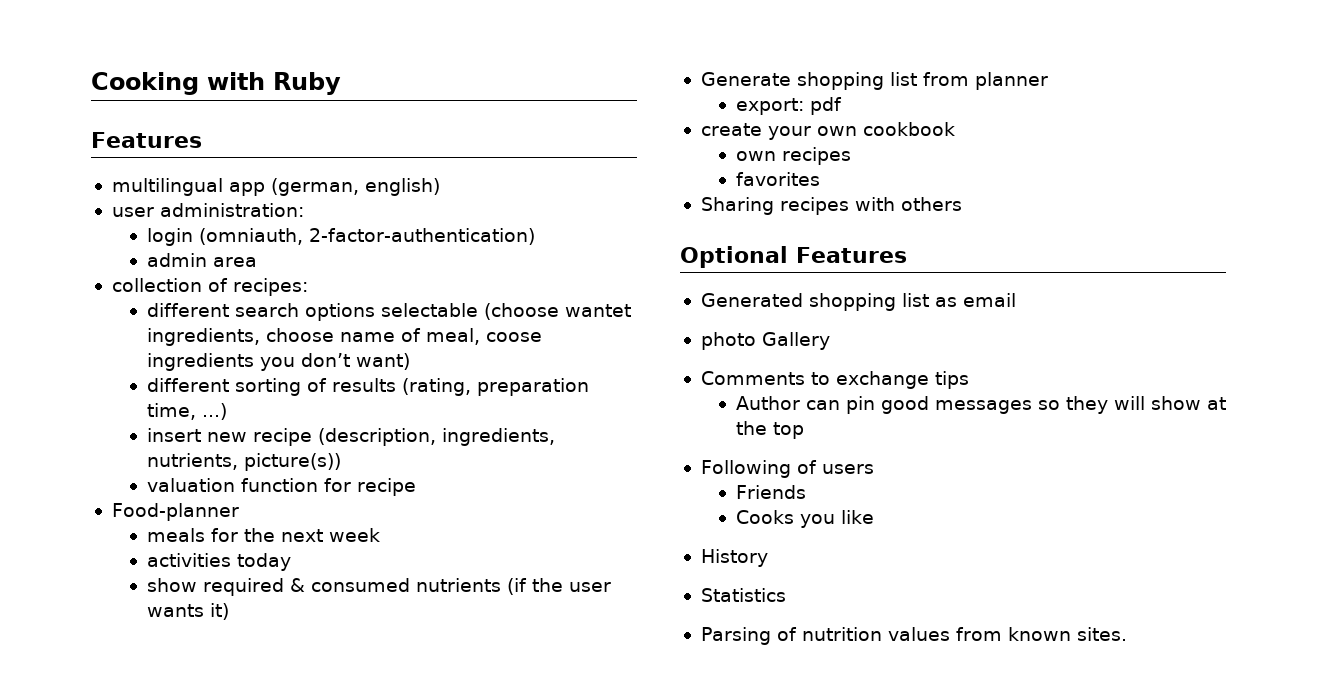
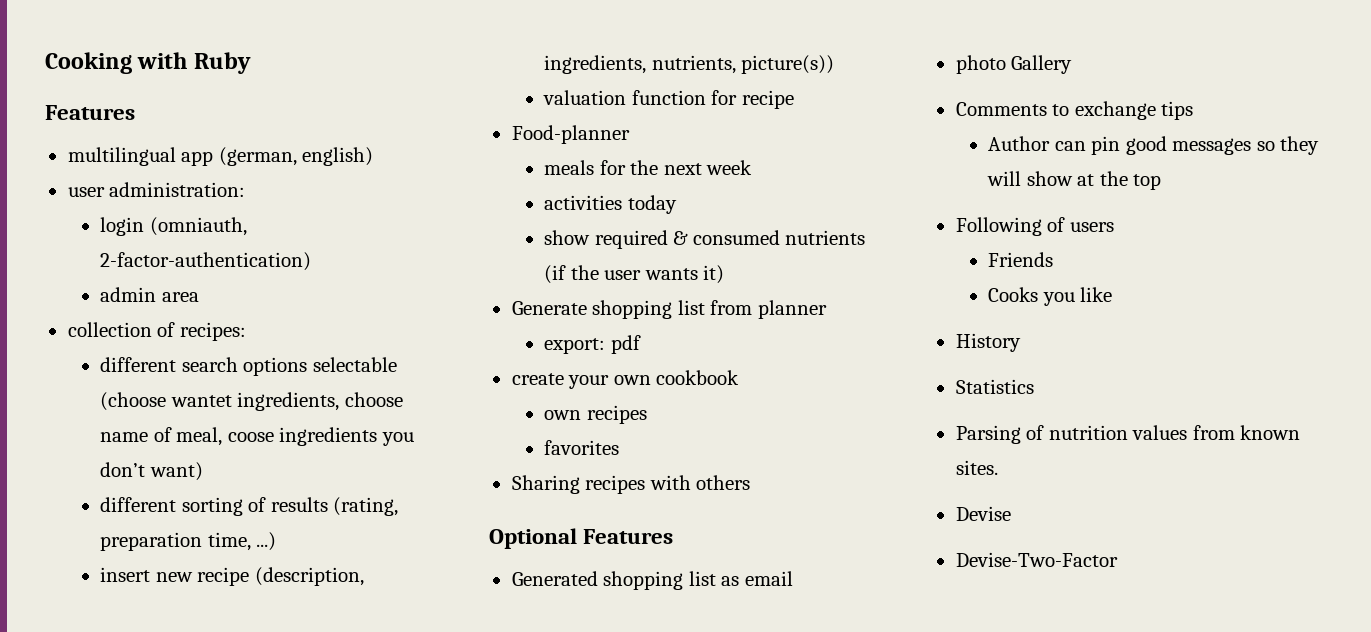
(1127, 634) none -> [955,506,1011,521] [955,552,1118,567] // Devise // Devise-Two-Factor

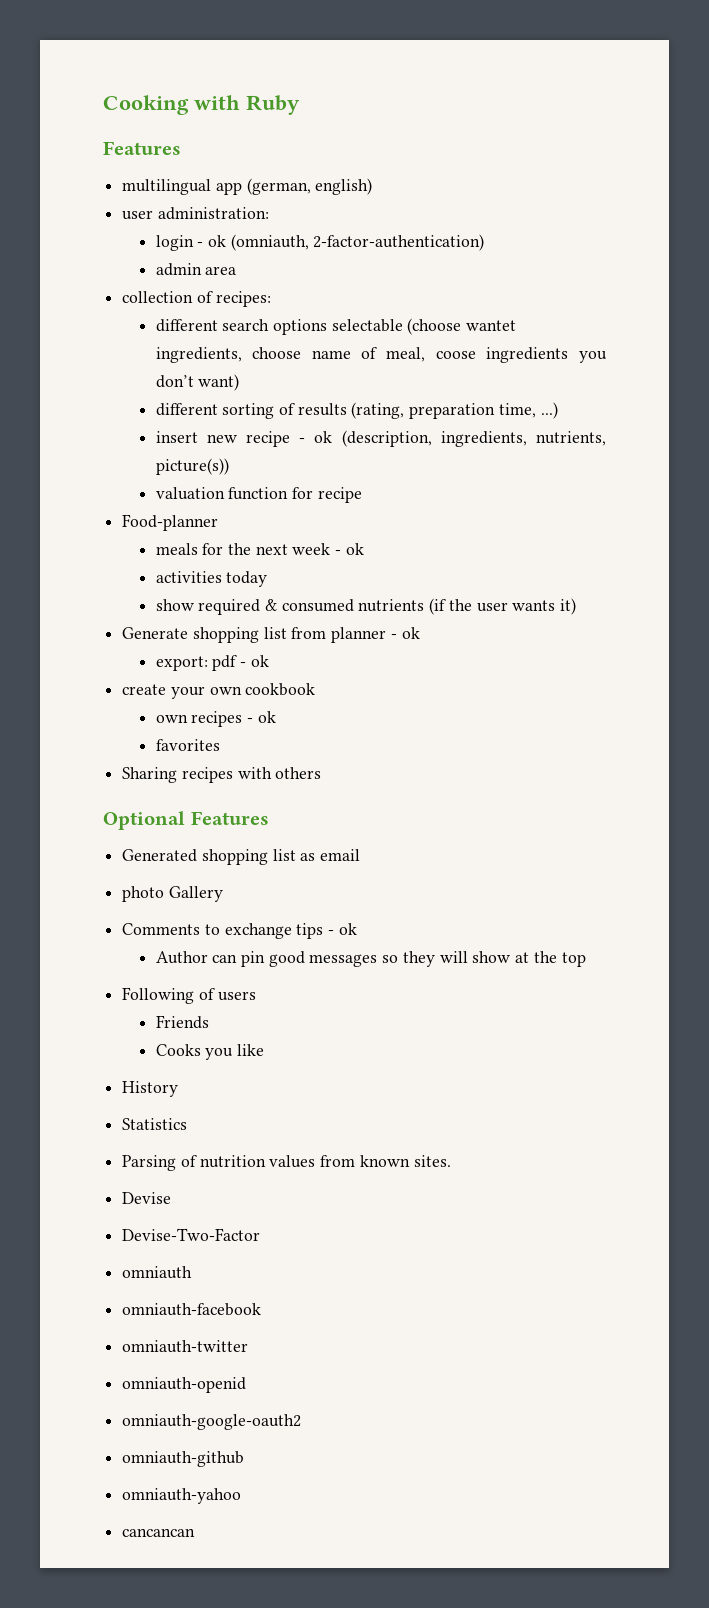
(145, 226) none -> [197,235,227,247] - ok
(250, 576) none -> [299,431,333,443] - ok
(753, 167) none -> [335,543,364,555] - ok
(827, 309) none -> [390,627,420,639] - ok
(641, 344) none -> [240,655,269,667] - ok
(647, 414) none -> [247,711,276,723] - ok
(1194, 110) none -> [328,923,357,935] - ok
(1118, 559) none -> [122,1266,193,1279] [122,1303,262,1316] [122,1340,249,1353] [122,1377,247,1393] [122,1414,302,1430] [122,1451,245,1467] [122,1488,242,1504] [122,1528,196,1537] // omniauth // omniauth-facebook // omniauth-twitter // omniauth-openid // omniauth-google-oauth2 // omniauth-github // omniauth-yahoo // cancancan

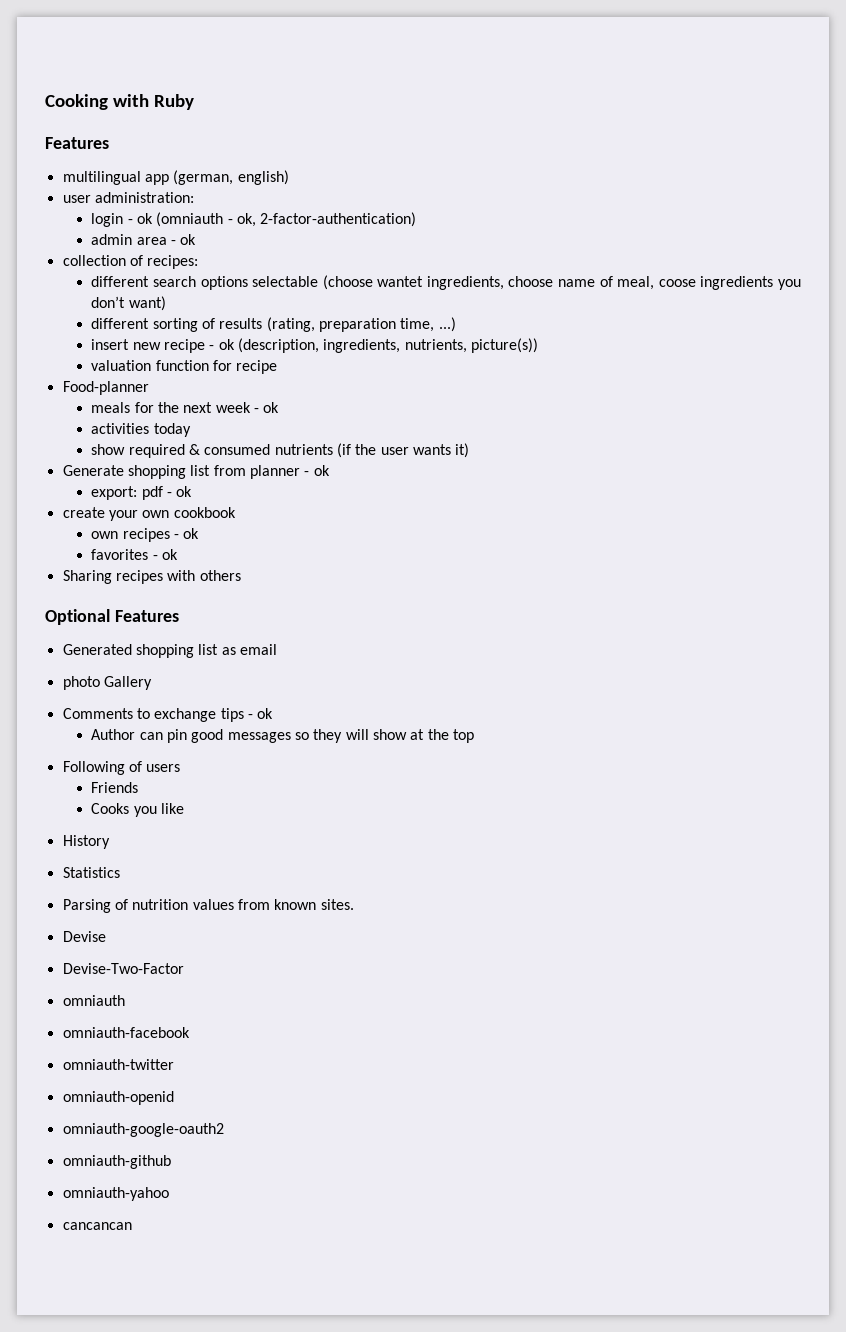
[230,234,309,251] (omniauth, -> [156,212,256,227] (omniauth - ok,
(237, 270) none -> [171,234,197,245] - ok
(220, 745) none -> [152,549,179,560] - ok

